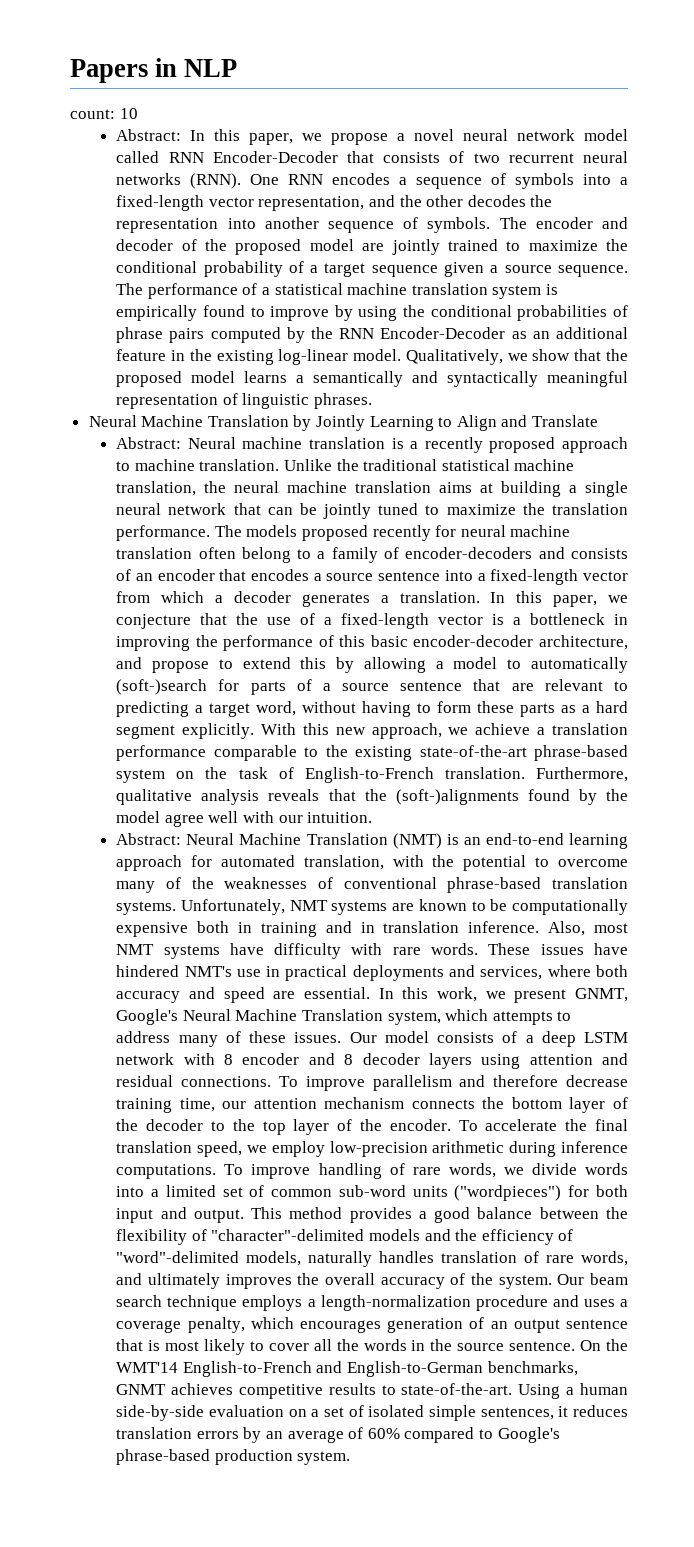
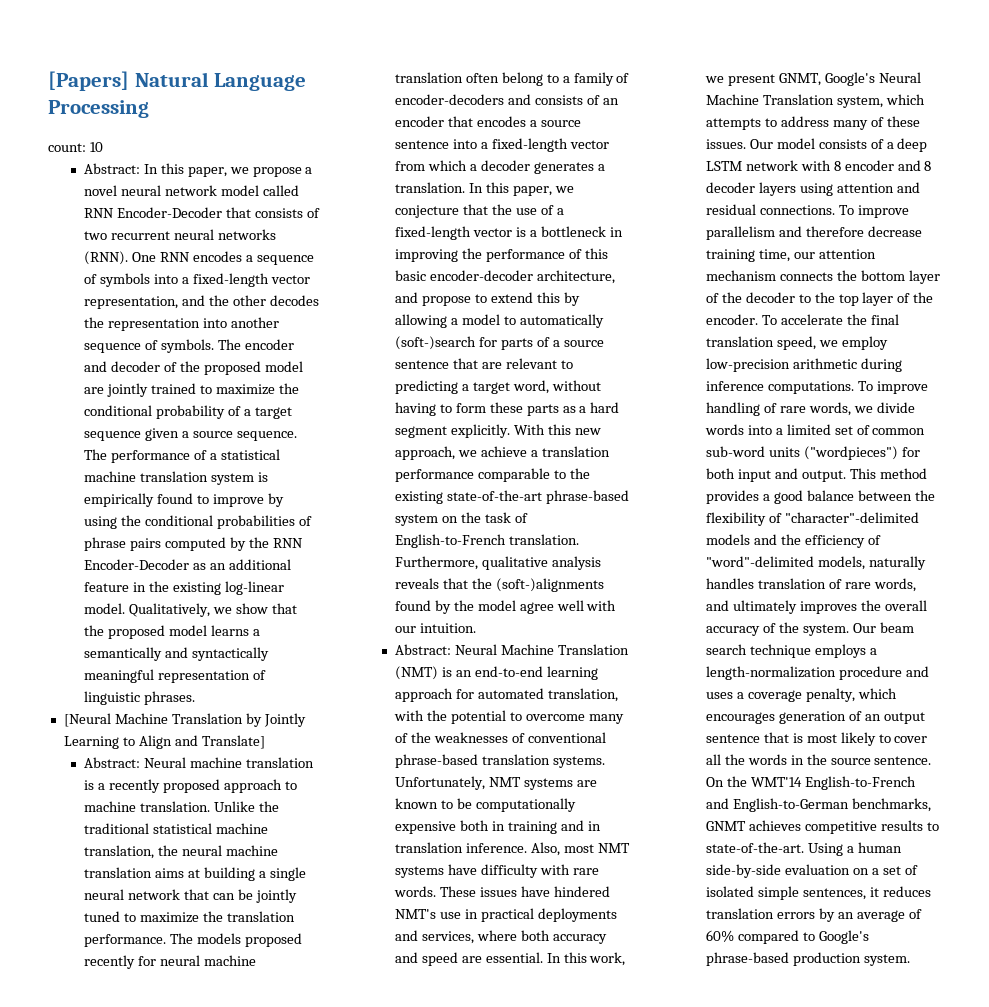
[70,58,238,83] Papers in NLP -> [48,71,307,91] [48,100,149,118] [Papers] Natural Language Processing
[88,415,137,427] Neural -> [63,713,111,727] [Neural
[532,415,599,427] Translate -> [201,735,265,749] Translate]

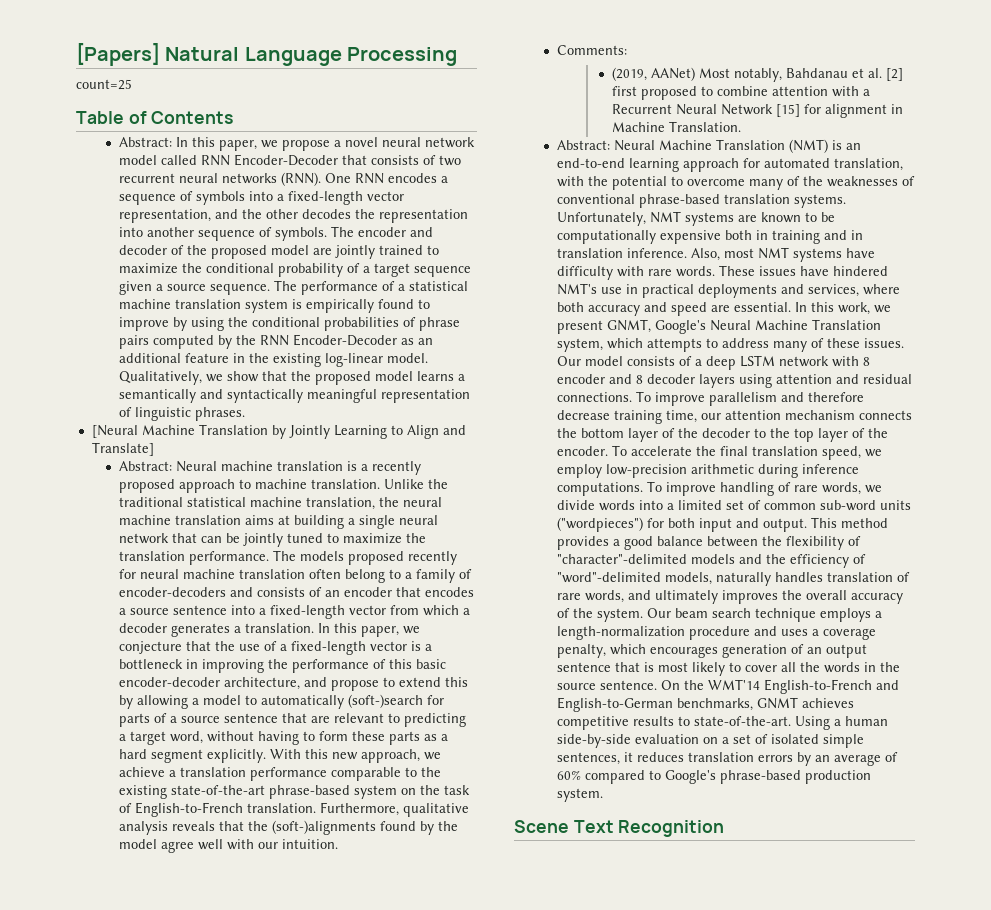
[48,142,103,152] count: 10 -> [76,79,132,90] [76,111,234,124] count=25 // Table of Contents
(476, 628) none -> [557,45,628,55] [612,67,904,82] [612,86,871,100] [612,104,904,118] [612,121,742,132] // Comments: // (2019, AANet) Most notably, Bahdanau et al. [2] first proposed to combine attention with a Recurrent Neural Network [15] for alignment in Machine Translation.
(910, 960) none -> [514,820,725,837] // Scene Text Recognition

